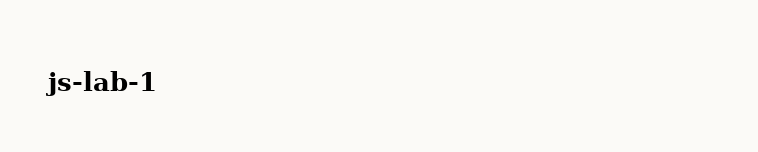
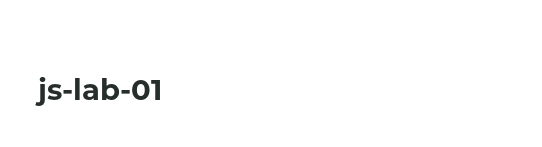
[46,71,157,96] js-lab-1 -> [35,76,162,106] js-lab-01

